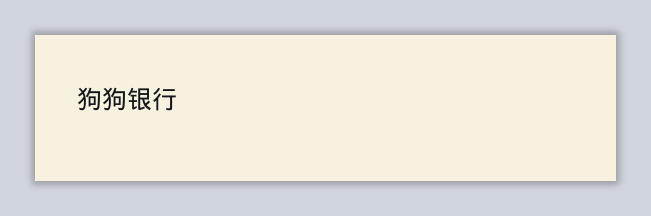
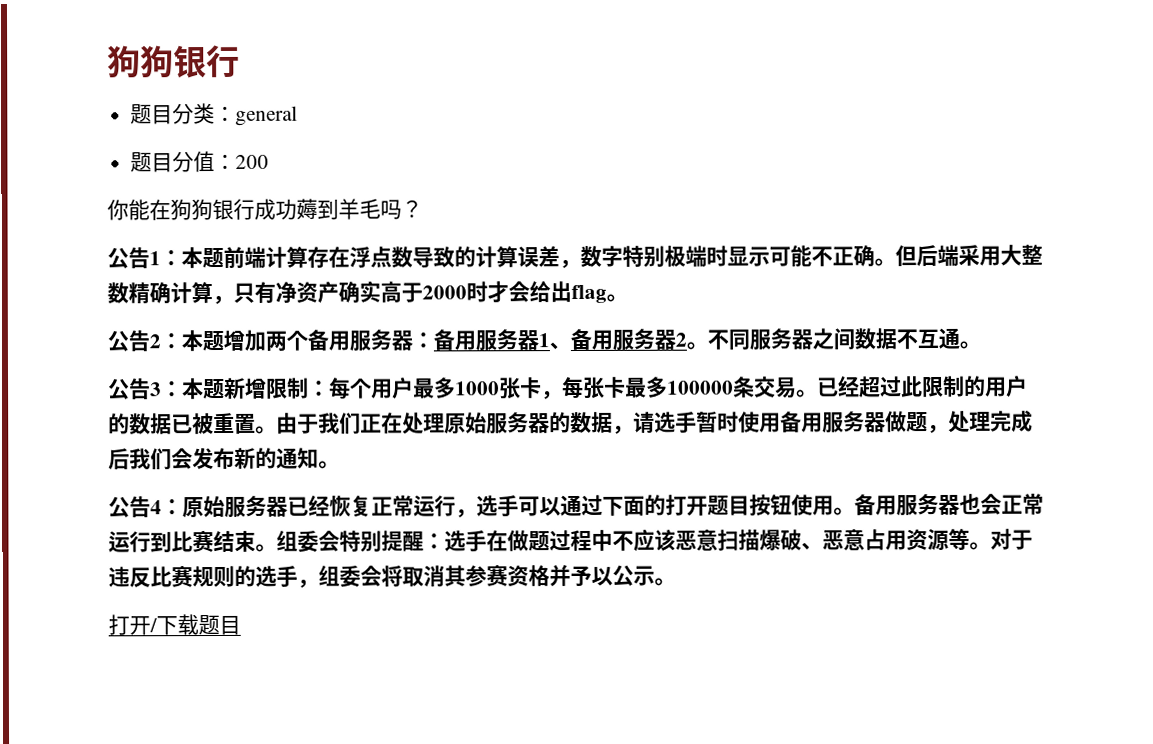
[77,87,177,111] 狗狗银行 -> [107,44,240,79] [130,103,299,126] [130,151,270,173] [107,198,423,221] [107,244,1043,269] [107,280,628,305] [107,327,981,352] [108,375,1028,400] [108,409,1033,435] [108,447,340,471] [108,493,1044,518] [108,528,1033,553] [108,564,676,588] [108,614,241,636] 狗狗银行 // 题目分类：general // 题目分值：200 // 你能在狗狗银行成功薅到羊毛吗？ // 公告1：本题前端计算存在浮点数导致的计算误差，数字特别极端时显示可能不正确。但后端采用大整数精确计算，只有净资产确实高于2000时才会给出flag。 // 公告2：本题增加两个备用服务器：备用服务器1、备用服务器2。不同服务器之间数据不互通。 // 公告3：本题新增限制：每个用户最多1000张卡，每张卡最多100000条交易。已经超过此限制的用户的数据已被重置。由于我们正在处理原始服务器的数据，请选手暂时使用备用服务器做题，处理完成后我们会发布新的通知。 // 公告4：原始服务器已经恢复正常运行，选手可以通过下面的打开题目按钮使用。备用服务器也会正常运行到比赛结束。组委会特别提醒：选手在做题过程中不应该恶意扫描爆破、恶意占用资源等。对于违反比赛规则的选手，组委会将取消其参赛资格并予以公示。 // 打开/下载题目

